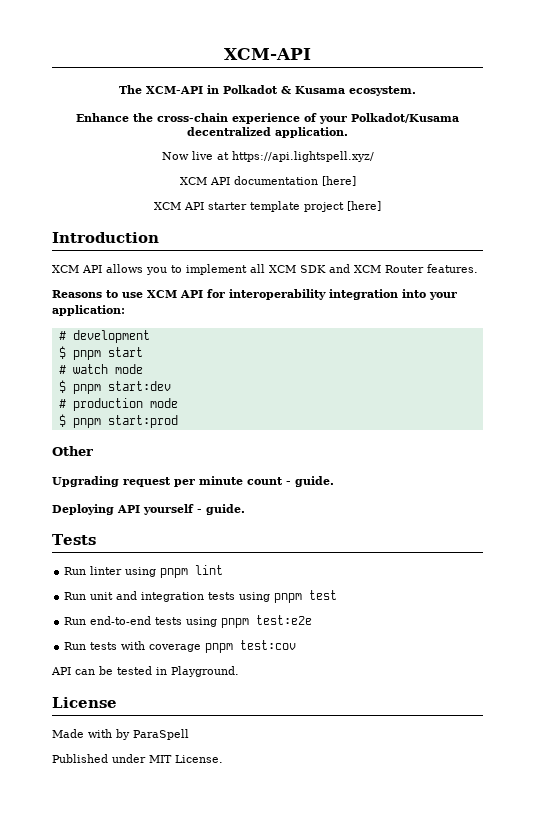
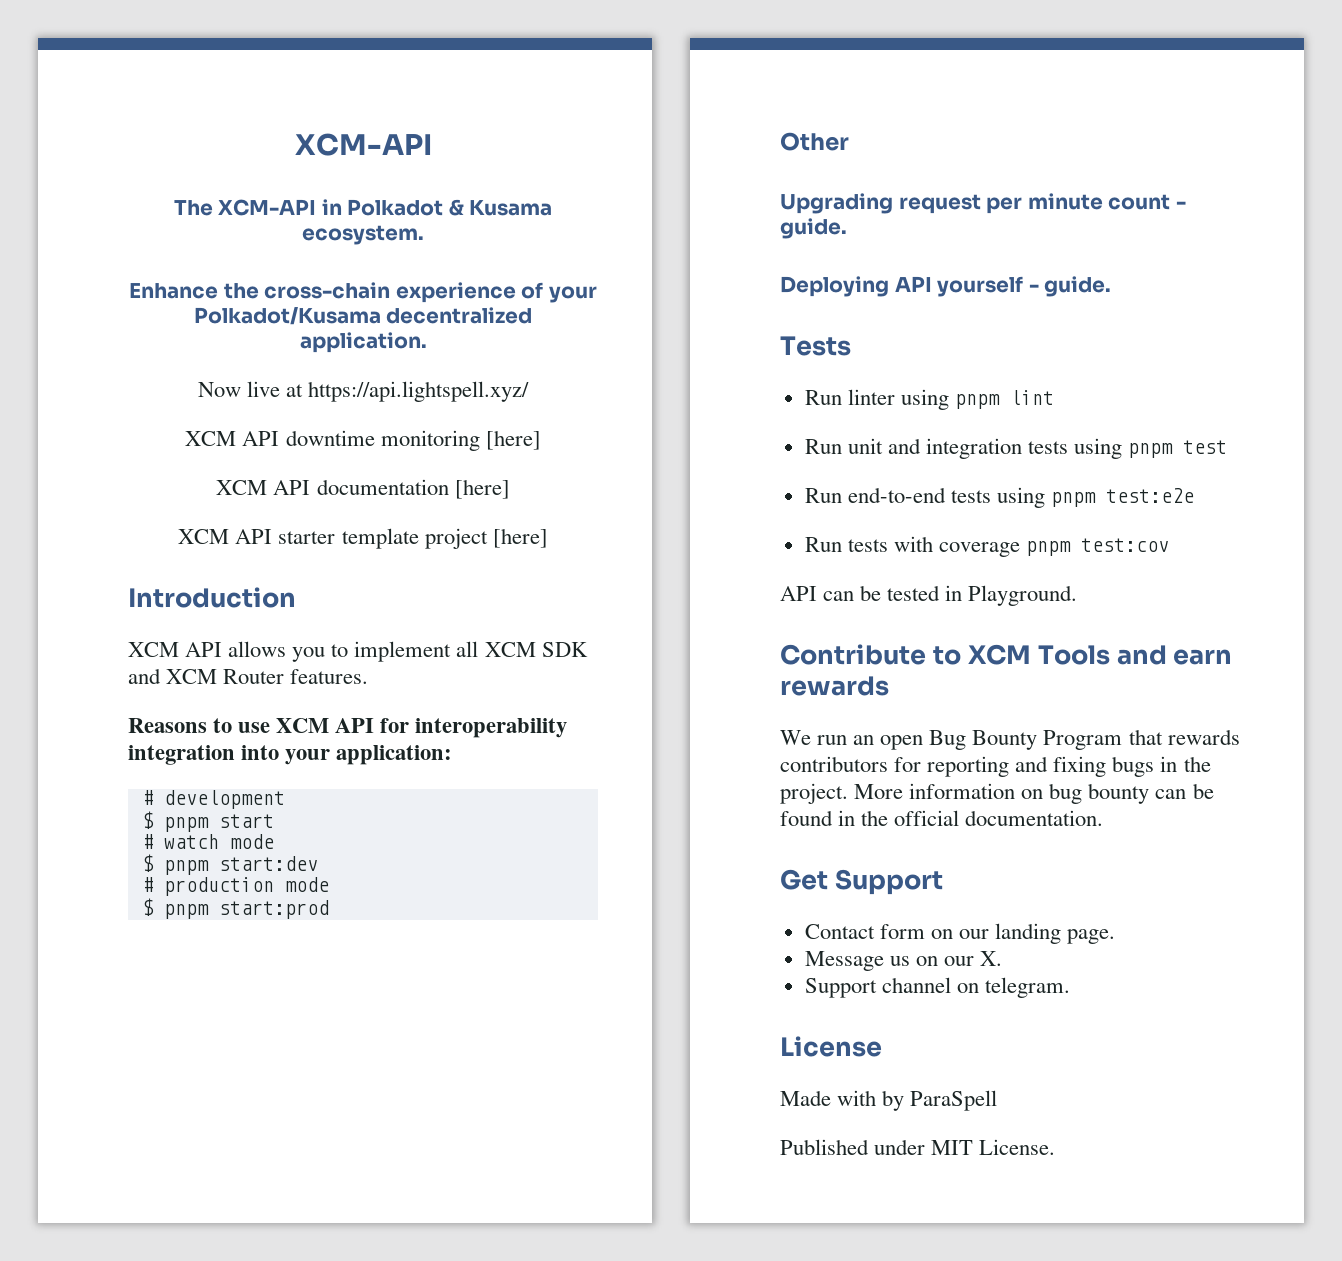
(374, 156) none -> [185,430,541,451] // XCM API downtime monitoring [here]
(239, 671) none -> [780,644,1233,665] [780,676,889,696] [780,729,1240,750] [780,756,1211,777] [780,783,1214,804] [780,810,1104,826] [780,869,943,895] [804,923,1116,944] [804,951,1003,971] [804,977,1070,998] // Contribute to XCM Tools and earn rewards // We run an open Bug Bounty Program that rewards contributors for reporting and fixing bugs in the project. More information on bug bounty can be found in the official documentation. // Get Support // Contact form on our landing page. // Message us on our X. // Support channel on telegram.

